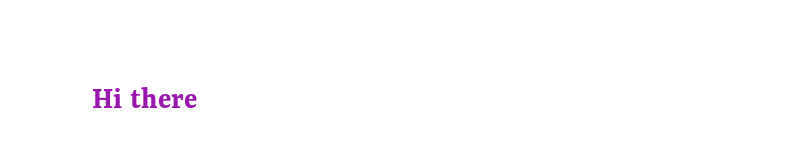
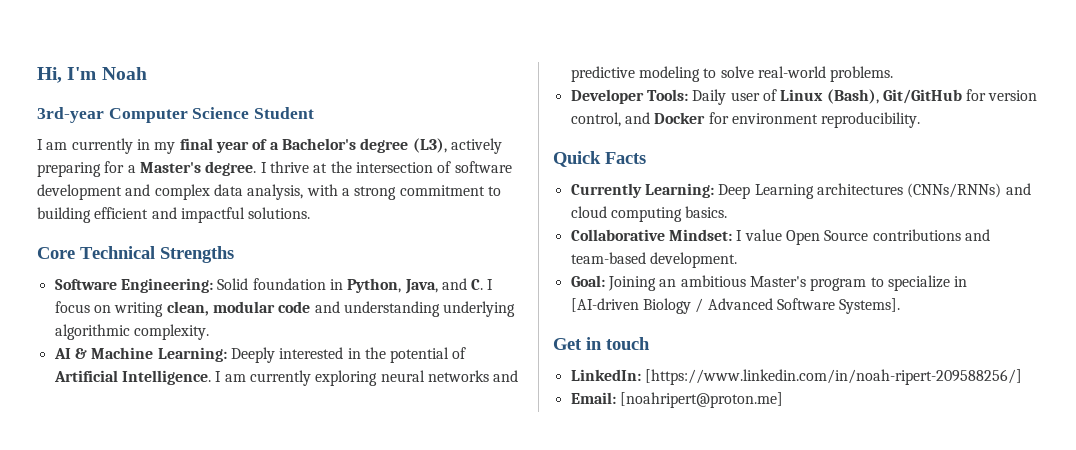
[92,87,198,108] Hi there -> [37,67,147,83] [37,107,315,123] [37,138,502,154] [37,161,512,177] [37,184,501,200] [37,207,311,223] [37,246,234,263] [54,278,494,294] [54,301,516,317] [54,324,209,340] [53,347,467,363] [53,370,519,386] [570,66,894,82] [570,89,1038,105] [570,112,921,128] [553,151,646,167] [570,183,1031,199] [570,206,728,222] [570,229,990,245] [570,252,737,268] [570,275,968,291] [570,298,901,314] [553,337,650,350] [570,369,1022,385] [570,392,783,408] Hi, I'm Noah // 3rd-year Computer Science Student // I am currently in my final year of a Bachelor's degree (L3), actively preparing for a Master's degree. I thrive at the intersection of software development and complex data analysis, with a strong commitment to building efficient and impactful solutions. // Core Technical Strengths // Software Engineering: Solid foundation in Python, Java, and C. I focus on writing clean, modular code and understanding underlying algorithmic complexity. // AI & Machine Learning: Deeply interested in the potential of Artificial Intelligence. I am currently exploring neural networks and predictive modeling to solve real-world problems. // Developer Tools: Daily user of Linux (Bash), Git/GitHub for version control, and Docker for environment reproducibility. // Quick Facts // Currently Learning: Deep Learning architectures (CNNs/RNNs) and cloud computing basics. // Collaborative Mindset: I value Open Source contributions and team-based development. // Goal: Joining an ambitious Master's program to specialize in [AI-driven Biology / Advanced Software Systems]. // Get in touch // LinkedIn: [https://www.linkedin.com/in/noah-ripert-209588256/] // Email: [noahripert@proton.me]

